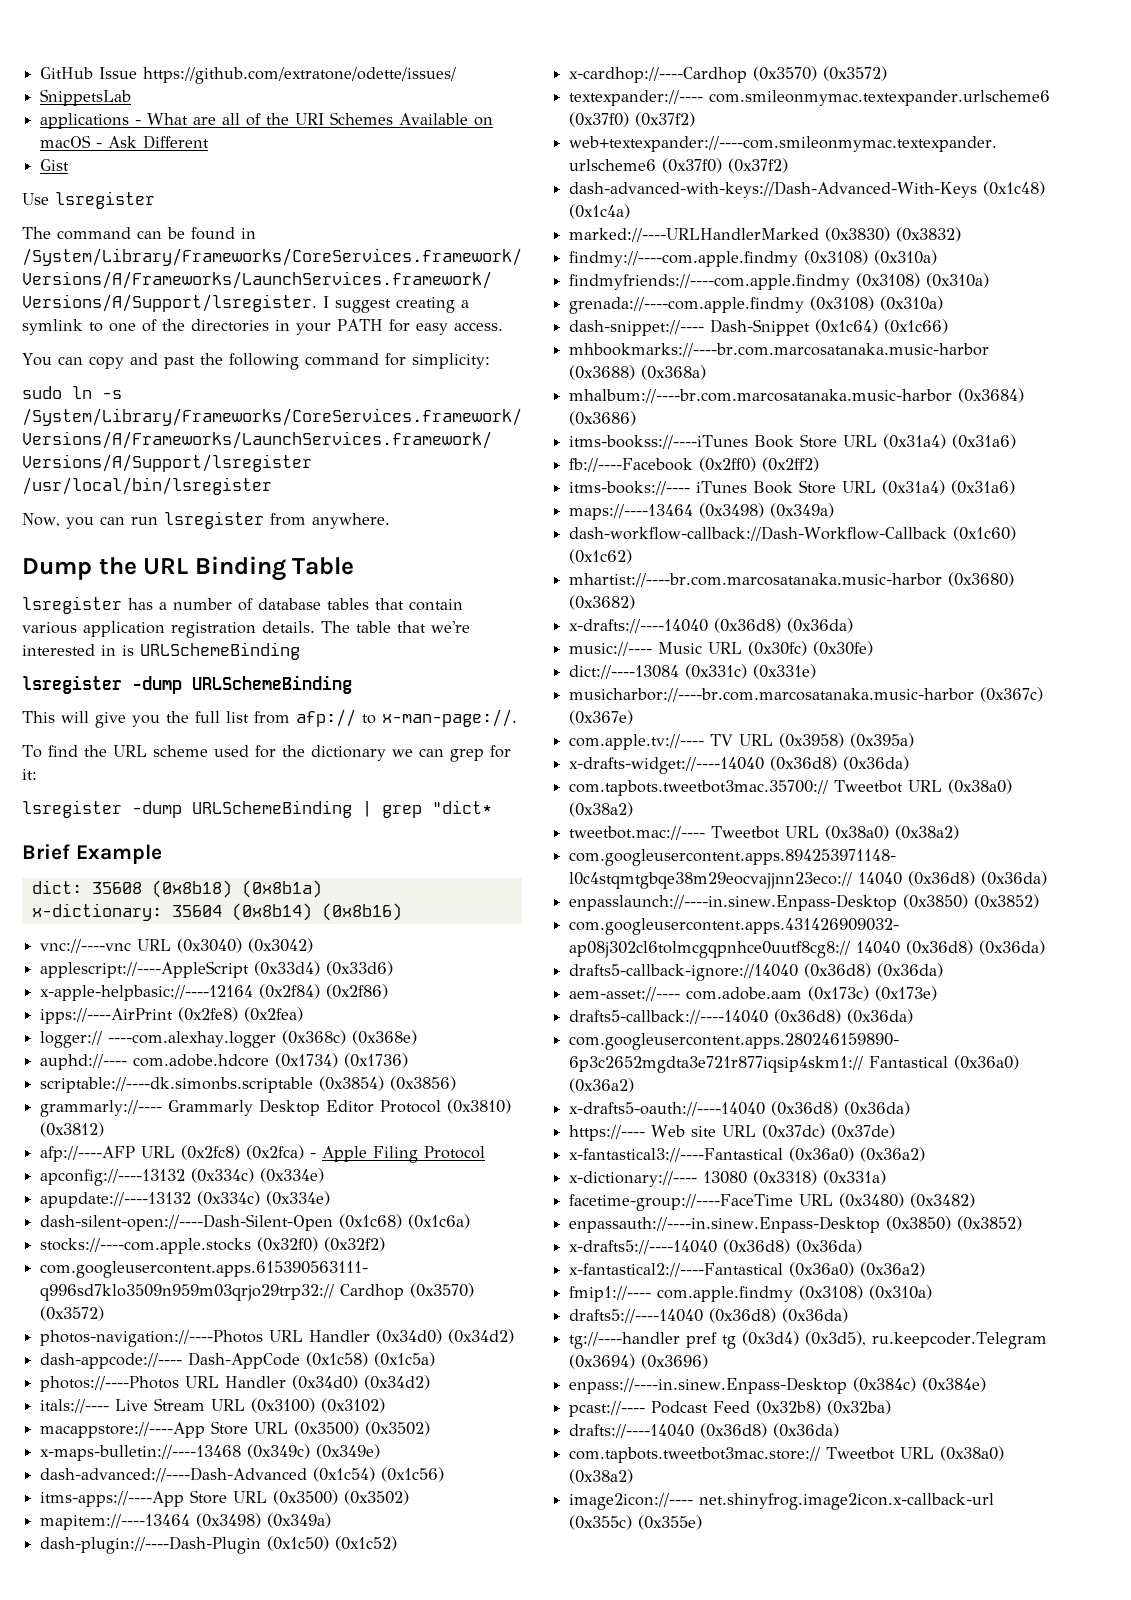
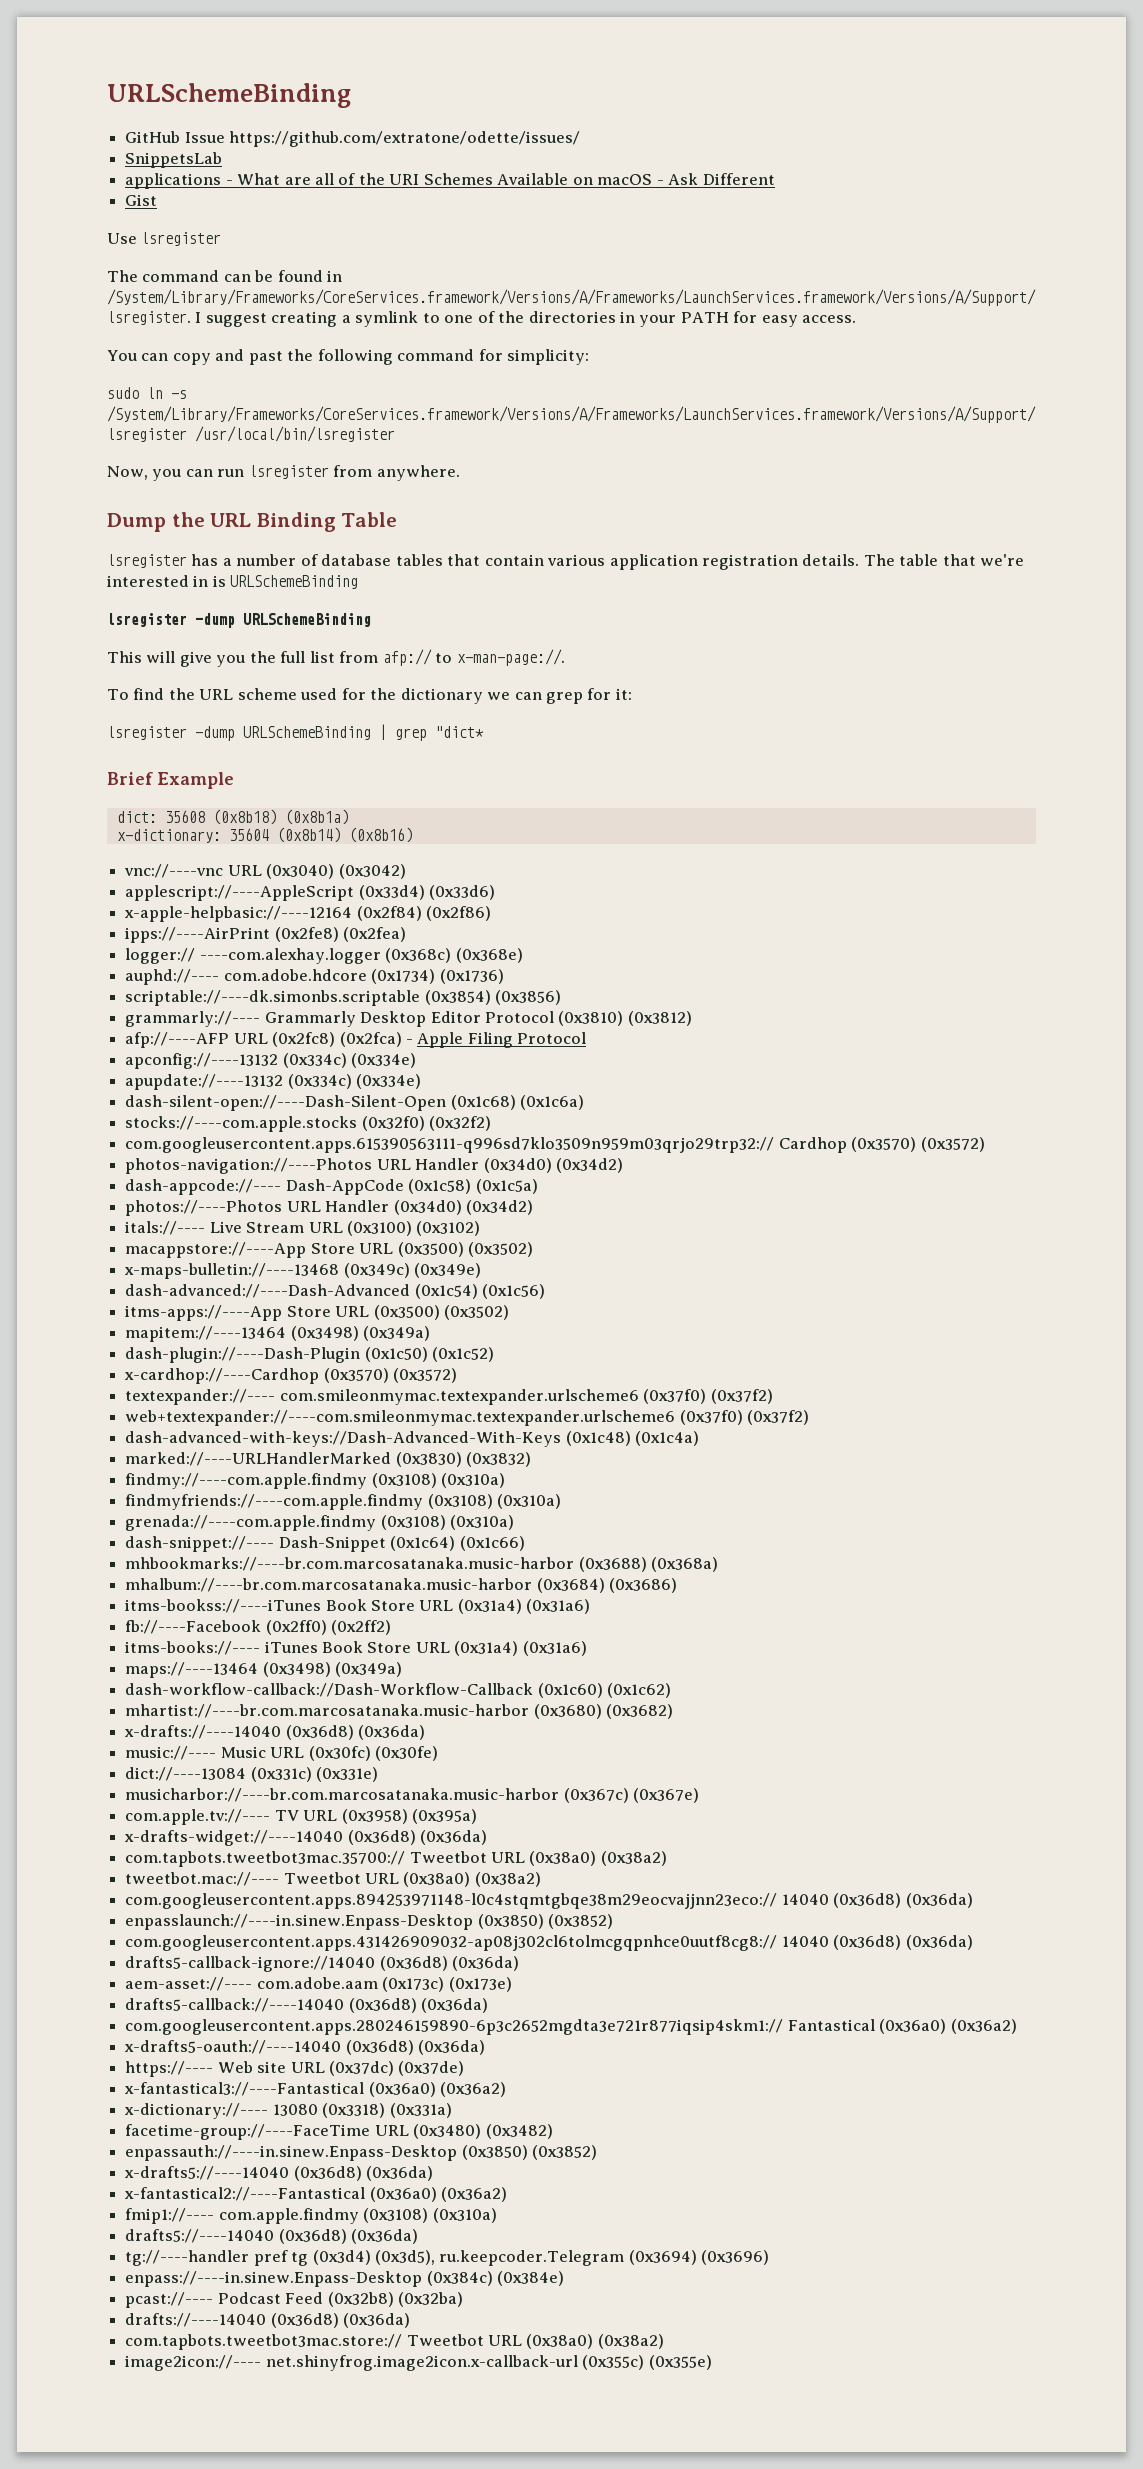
(40, 73) none -> [107,83,351,108] URLSchemeBinding //

